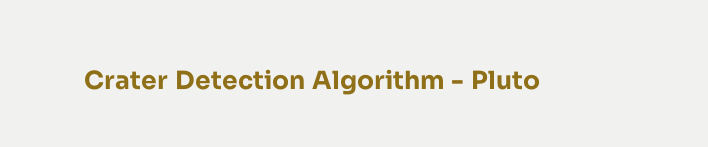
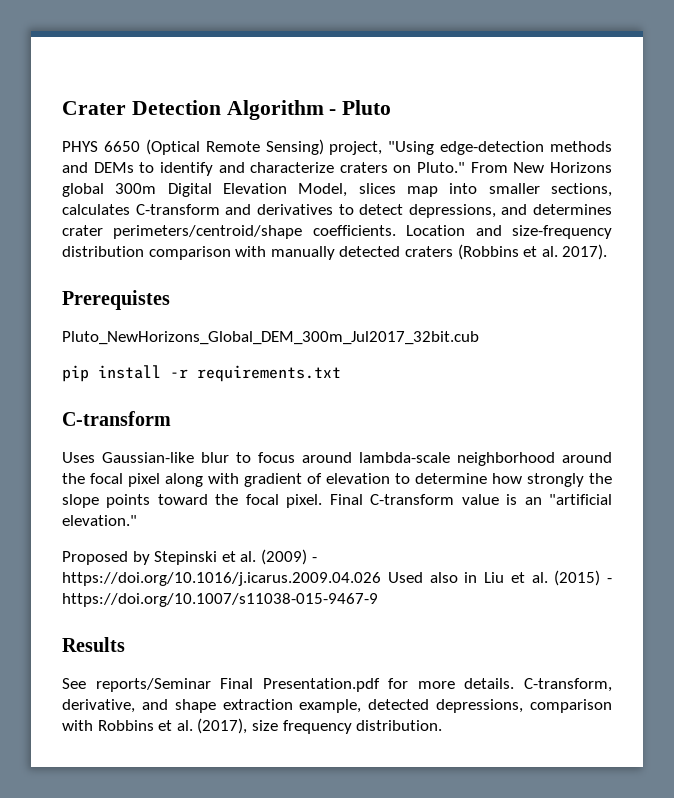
(540, 80) none -> [62,139,612,155] [62,162,612,176] [62,183,612,197] [62,204,612,218] [62,225,612,239] [62,244,608,260] [62,290,170,310] [62,331,479,345] [62,365,341,382] [62,411,171,426] [62,452,612,466] [62,473,612,487] [62,494,612,508] [62,515,137,526] [62,549,317,565] [62,570,612,586] [62,593,378,607] [62,637,125,652] [62,678,612,692] [62,699,612,713] [62,718,443,734] // PHYS 6650 (Optical Remote Sensing) project, "Using edge-detection methods and DEMs to identify and characterize craters on Pluto." From New Horizons global 300m Digital Elevation Model, slices map into smaller sections, calculates C-transform and derivatives to detect depressions, and determines crater perimeters/centroid/shape coefficients. Location and size-frequency distribution comparison with manually detected craters (Robbins et al. 2017). // Prerequistes // Pluto_NewHorizons_Global_DEM_300m_Jul2017_32bit.cub // pip install -r requirements.txt // C-transform // Uses Gaussian-like blur to focus around lambda-scale neighborhood around the focal pixel along with gradient of elevation to determine how strongly the slope points toward the focal pixel. Final C-transform value is an "artificial elevation." // Proposed by Stepinski et al. (2009) - https://doi.org/10.1016/j.icarus.2009.04.026 Used also in Liu et al. (2015) - https://doi.org/10.1007/s11038-015-9467-9 // Results // See reports/Seminar Final Presentation.pdf for more details. C-transform, derivative, and shape extraction example, detected depressions, comparison with Robbins et al. (2017), size frequency distribution.

